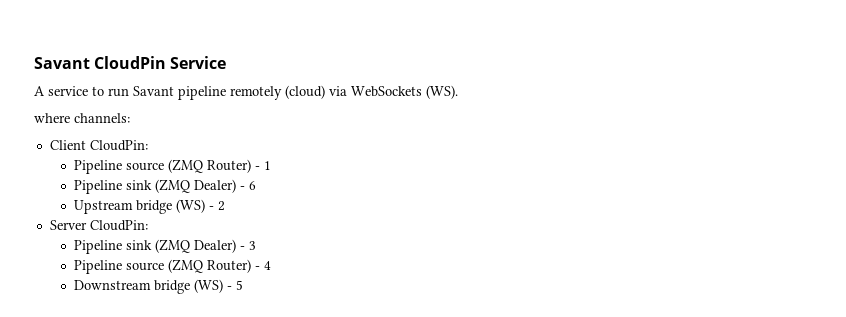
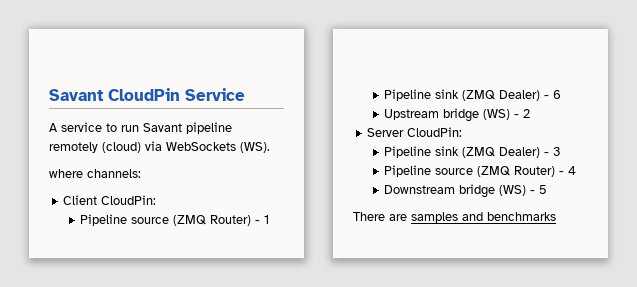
(243, 285) none -> [353,212,556,223] // There are samples and benchmarks

